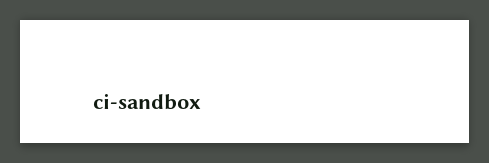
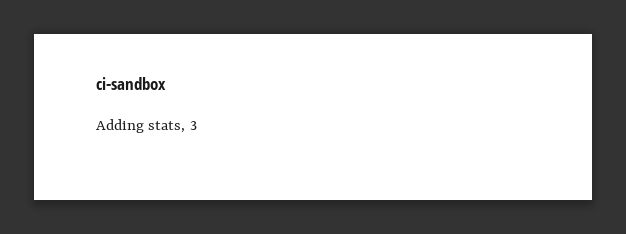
(201, 101) none -> [96,119,197,133] // Adding stats, 3

